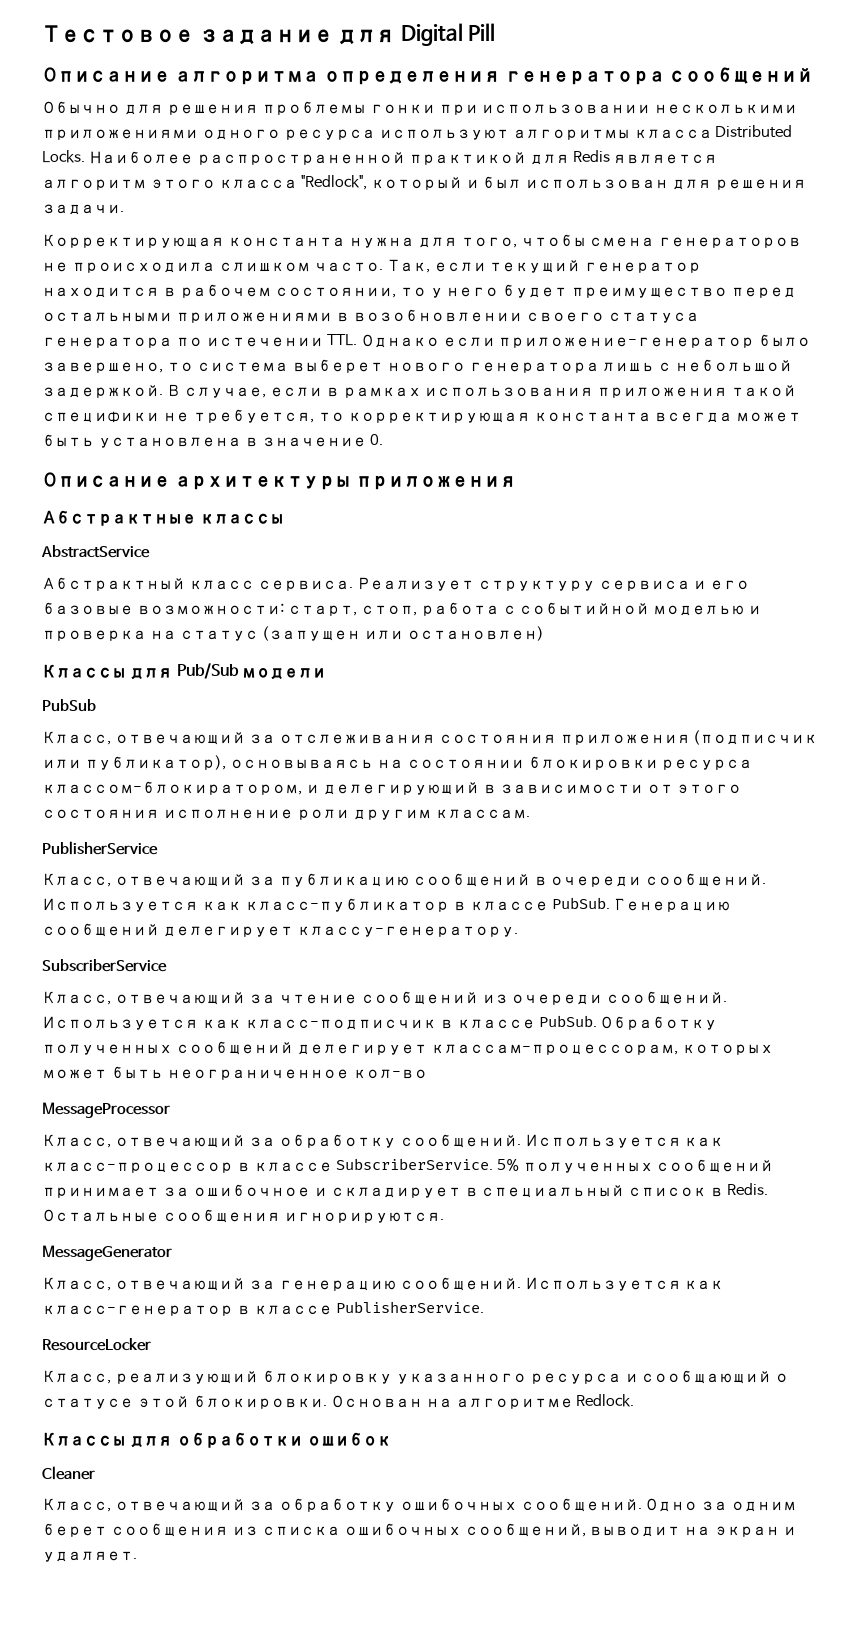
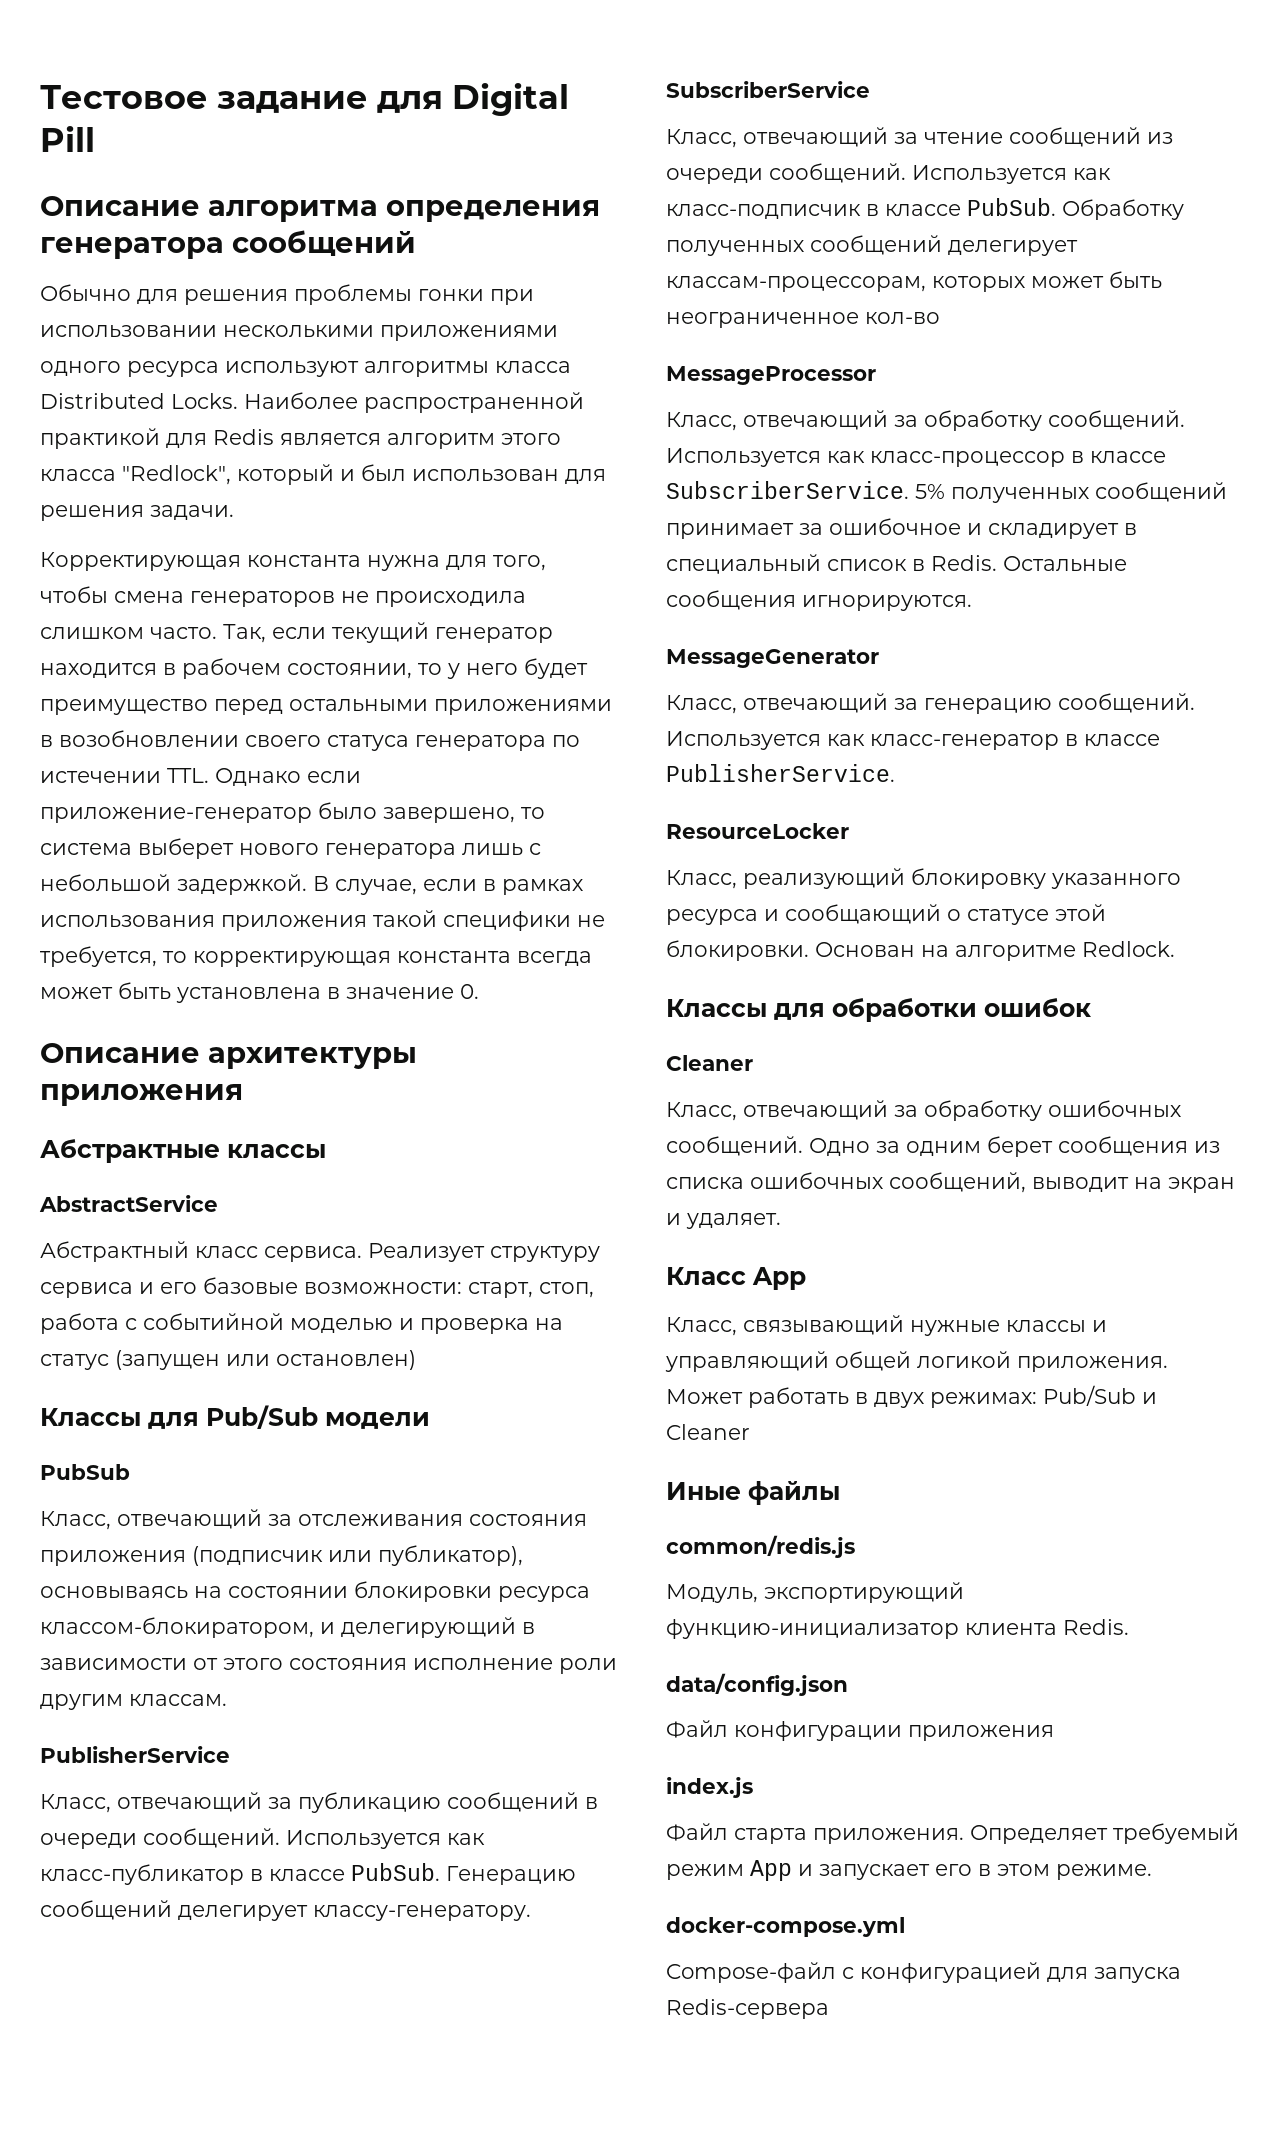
(137, 1556) none -> [666,1267,806,1290] [666,1315,1107,1336] [665,1351,1168,1372] [666,1385,1157,1408] [666,1424,750,1440] [666,1481,840,1505] [666,1535,855,1558] [666,1582,964,1603] [666,1619,1129,1639] [666,1673,848,1696] [666,1720,1054,1741] [666,1777,753,1798] [666,1823,1239,1844] [666,1860,1152,1881] [666,1917,905,1937] [666,1962,1181,1983] [666,1999,829,2019] // Класс App // Класс, связывающий нужные классы и управляющий общей логикой приложения. Может работать в двух режимах: Pub/Sub и Cleaner // Иные файлы // common/redis.js // Модуль, экспортирующий функцию-инициализатор клиента Redis. // data/config.json // Файл конфигурации приложения // index.js // Файл старта приложения. Определяет требуемый режим App и запускает его в этом режиме. // docker-compose.yml // Compose-файл с конфигурацией для запуска Redis-сервера

